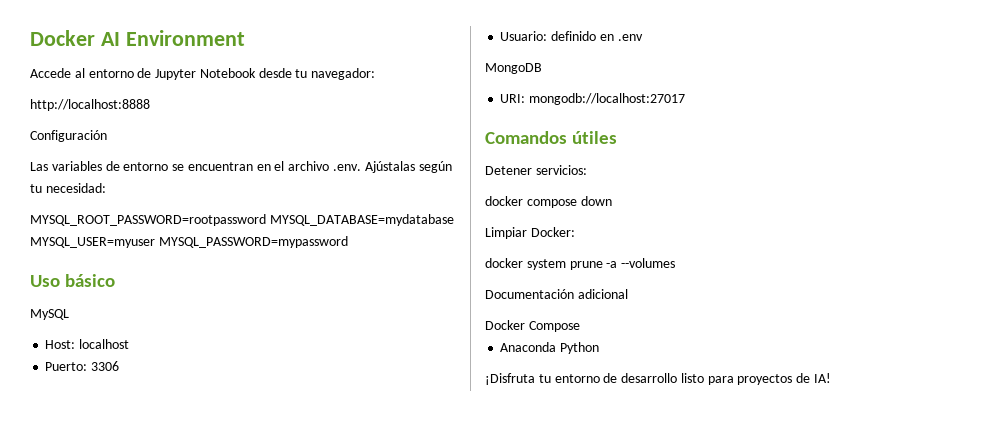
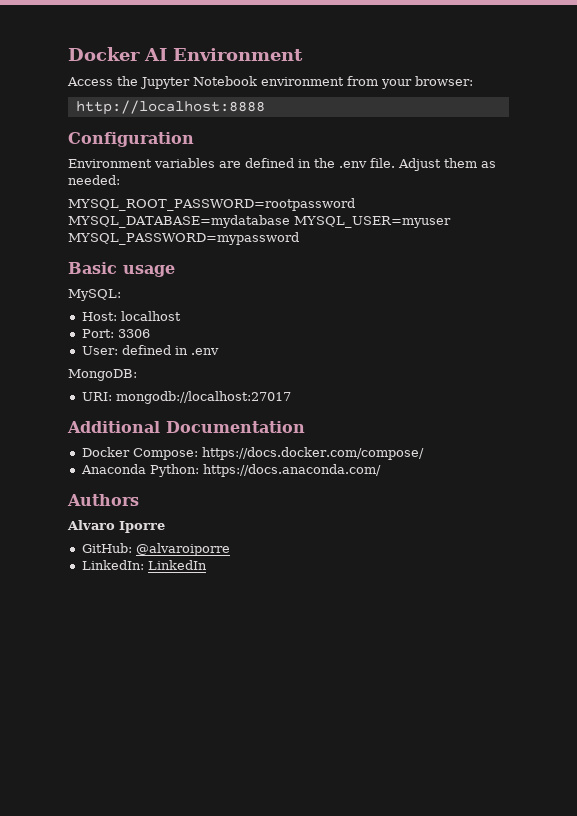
[30,68,376,80] [30,99,150,111] [30,130,107,142] [30,161,452,173] [30,183,106,193] Accede al entorno de Jupyter Notebook desde tu navegador: // http://localhost:8888 // Configuración // Las variables de entorno se encuentran en el archivo .env. Ajústalas según tu necesidad: -> [67,76,473,89] [75,100,265,115] [68,132,194,147] [68,158,496,171] [68,175,120,185] Access the Jupyter Notebook environment from your browser: // http://localhost:8888 // Configuration // Environment variables are defined in the .env file. Adjust them as needed:
[30,274,116,287] [30,309,69,320] Uso básico // MySQL -> [68,262,175,277] [68,289,121,301] Basic usage // MySQL:
[45,362,88,371] Puerto: -> [81,329,114,338] Port:
[500,31,614,41] Usuario: definido en -> [81,345,188,355] User: defined in
[485,63,542,74] MongoDB -> [68,369,137,381] MongoDB:
[485,131,618,144] [485,165,587,175] [485,196,612,208] [485,227,575,239] [485,258,676,270] [485,289,628,299] [485,320,580,332] Comandos útiles // Detener servicios: // docker compose down // Limpiar Docker: // docker system prune -a --volumes // Documentación adicional // Docker Compose -> [67,421,305,433] [81,447,424,460] Additional Documentation // Docker Compose: https://docs.docker.com/compose/
[560,342,600,354] [485,373,832,385] Python // ¡Disfruta tu entorno de desarrollo listo para proyectos de IA! -> [149,464,381,477] [67,494,139,506] [67,520,165,533] [81,543,230,556] [81,560,207,570] Python: https://docs.anaconda.com/ // Authors // Alvaro Iporre // GitHub: @alvaroiporre // LinkedIn: LinkedIn

